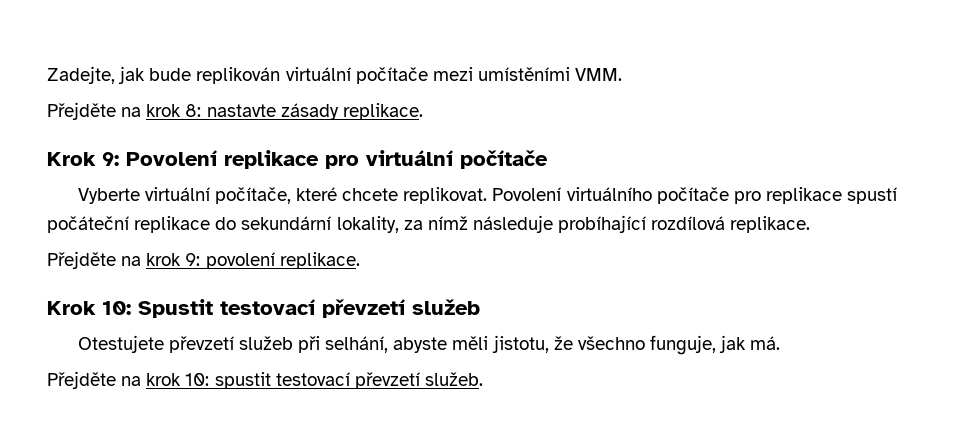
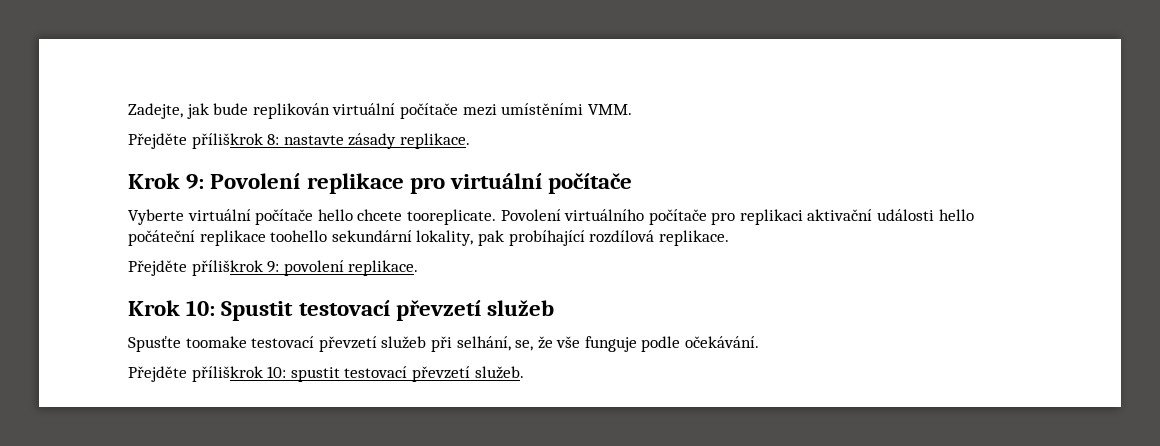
[121,104,182,117] na krok -> [191,133,263,149] příliškrok
[214,187,898,204] počítače, které chcete replikovat. Povolení virtuálního počítače pro replikace spustí -> [255,209,974,225] počítače hello chcete tooreplicate. Povolení virtuálního počítače pro replikaci aktivační události hello
[215,217,237,230] do -> [270,230,328,242] toohello
[403,215,553,233] za nímž následuje -> [477,230,504,246] pak
[121,253,182,266] na krok -> [191,260,263,276] příliškrok
[77,335,164,353] Otestujete -> [128,336,315,352] Spusťte toomake testovací
[393,335,781,355] [47,371,182,389] abyste měli jistotu, že všechno funguje, jak má. // Přejděte na krok -> [515,336,760,352] [128,366,263,382] se, že vše funguje podle očekávání. // Přejděte příliškrok

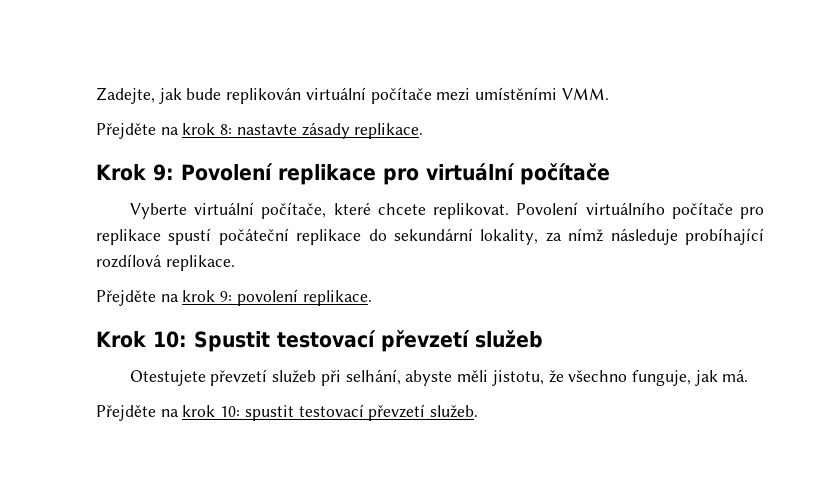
[191,133,263,149] příliškrok -> [160,123,216,135] na krok
[255,209,974,225] počítače hello chcete tooreplicate. Povolení virtuálního počítače pro replikaci aktivační události hello -> [261,202,765,219] [96,228,212,245] počítače, které chcete replikovat. Povolení virtuálního počítače pro replikace spustí
[270,230,328,242] toohello -> [368,229,387,241] do
[477,230,504,246] pak -> [545,228,678,245] za nímž následuje
[191,260,263,276] příliškrok -> [160,290,216,302] na krok
[128,336,315,352] Spusťte toomake testovací -> [129,370,206,386] Otestujete
[515,336,760,352] [128,366,263,382] se, že vše funguje podle očekávání. // Přejděte příliškrok -> [405,369,749,386] [96,405,216,421] abyste měli jistotu, že všechno funguje, jak má. // Přejděte na krok

